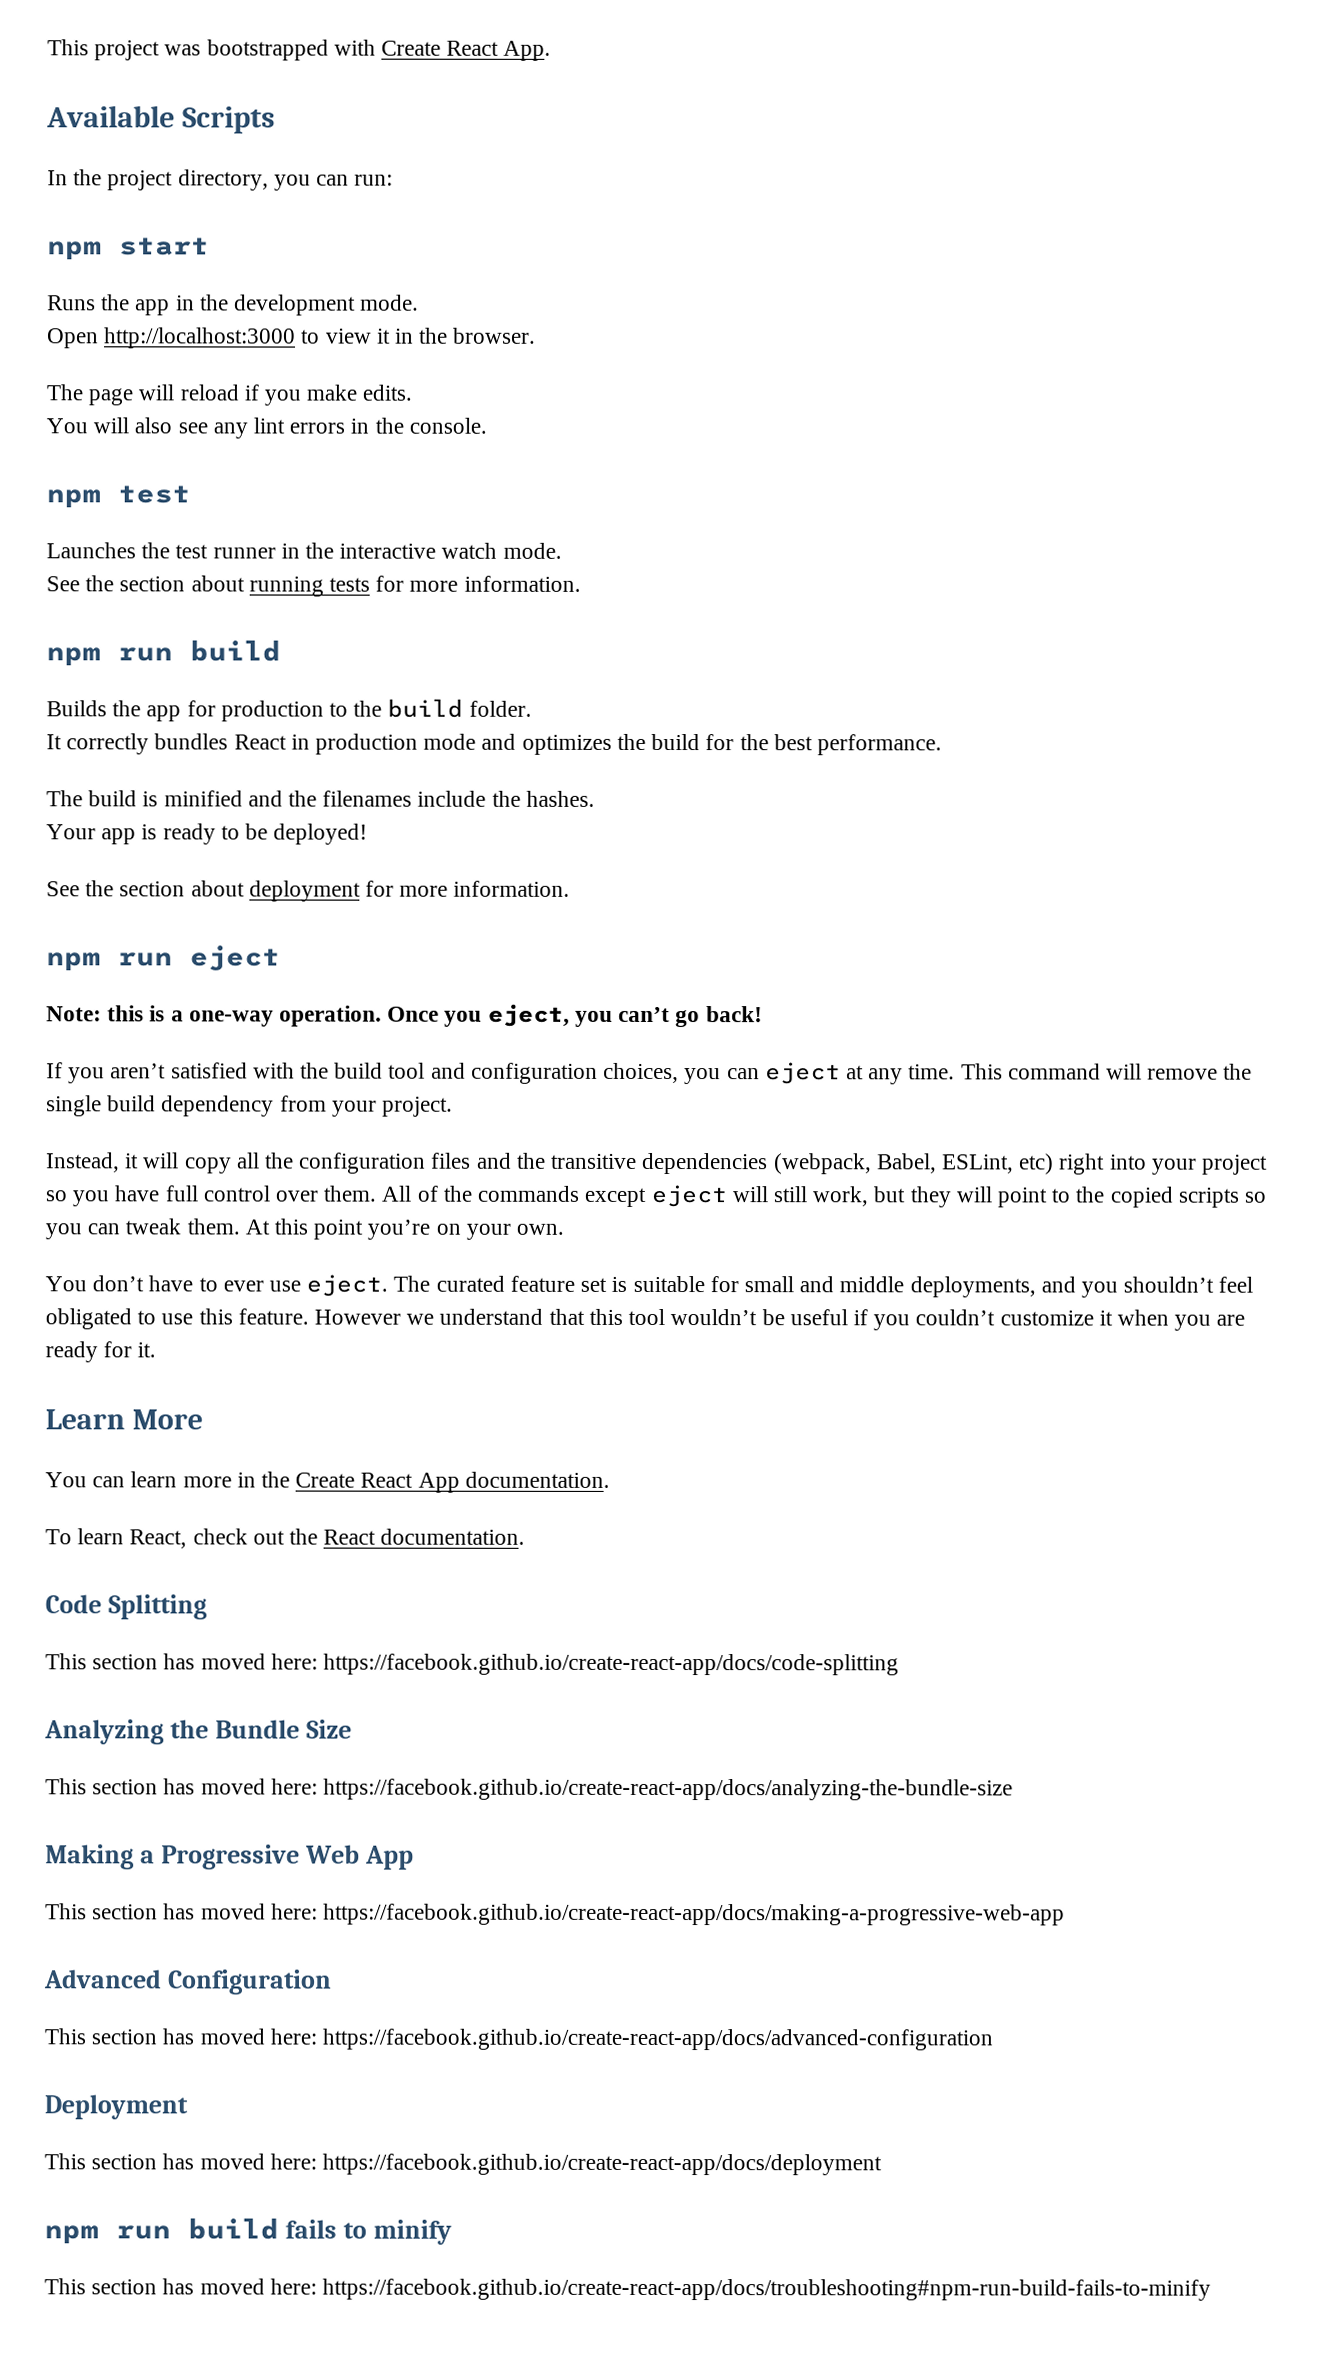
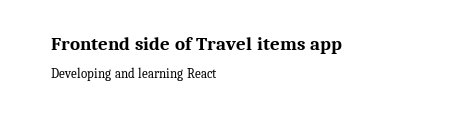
[47,39,552,61] [46,105,275,134] [47,169,394,191] [47,237,210,260] [47,294,420,316] [47,327,537,349] [46,384,413,406] [46,417,487,439] [46,485,191,508] [46,542,562,559] [46,575,581,597] [46,640,281,666] [46,698,532,722] [46,733,942,756] [46,790,595,807] [46,823,369,845] [46,880,571,902] [46,945,281,971] [46,1003,763,1028] [46,1062,1253,1085] [46,1095,454,1117] [46,1152,1268,1175] [45,1184,1267,1208] [45,1218,565,1240] [45,1274,1254,1298] [45,1308,1246,1331] [45,1341,157,1363] [45,1409,203,1430] [45,1471,610,1493] [45,1528,526,1549] [45,1594,207,1620] [45,1653,900,1676] [44,1719,352,1745] [45,1778,1014,1801] [45,1844,414,1870] [45,1903,1066,1926] [44,1969,332,1995] [44,2028,994,2051] [44,2094,188,2120] [44,2153,883,2176] [44,2218,452,2245] [44,2278,1212,2301] This project was bootstrapped with Create React App. // Available Scripts // In the project directory, you can run: // npm start // Runs the app in the development mode. // Open http://localhost:3000 to view it in the browser. // The page will reload if you make edits. // You will also see any lint errors in the console. // npm test // Launches the test runner in the interactive watch mode. // See the section about running tests for more information. // npm run build // Builds the app for production to the build folder. // It correctly bundles React in production mode and optimizes the build for the best performance. // The build is minified and the filenames include the hashes. // Your app is ready to be deployed! // See the section about deployment for more information. // npm run eject // Note: this is a one-way operation. Once you eject, you can’t go back! // If you aren’t satisfied with the build tool and configuration choices, you can eject at any time. This command will remove the single build dependency from your project. // Instead, it will copy all the configuration files and the transitive dependencies (webpack, Babel, ESLint, etc) right into your project so you have full control over them. All of the commands except eject will still work, but they will point to the copied scripts so you can tweak them. At this point you’re on your own. // You don’t have to ever use eject. The curated feature set is suitable for small and middle deployments, and you shouldn’t feel obligated to use this feature. However we understand that this tool wouldn’t be useful if you couldn’t customize it when you are ready for it. // Learn More // You can learn more in the Create React App documentation. // To learn React, check out the React documentation. // Code Splitting // This section has moved here: https://facebook.github.io/create-react-app/docs/code-splitting // Analyzing the Bundle Size // This section has moved here: https://facebook.github.io/create-react-app/docs/analyzing-the-bundle-size // Making a Progressive Web App // This section has moved here: https://facebook.github.io/create-react-app/docs/making-a-progressive-web-app // Advanced Configuration // This section has moved here: https://facebook.github.io/create-react-app/docs/advanced-configuration // Deployment // This section has moved here: https://facebook.github.io/create-react-app/docs/deployment // npm run build fails to minify // This section has moved here: https://facebook.github.io/create-react-app/docs/troubleshooting#npm-run-build-fails-to-minify -> [51,37,342,54] [51,67,217,81] Frontend side of Travel items app // Developing and learning React

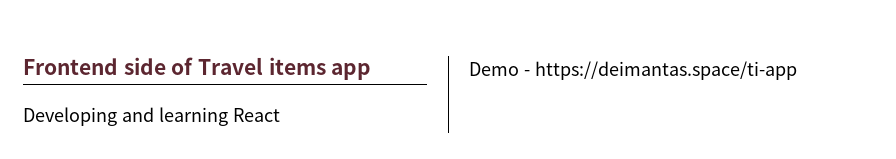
(217, 73) none -> [469,61,797,80] // Demo - https://deimantas.space/ti-app

